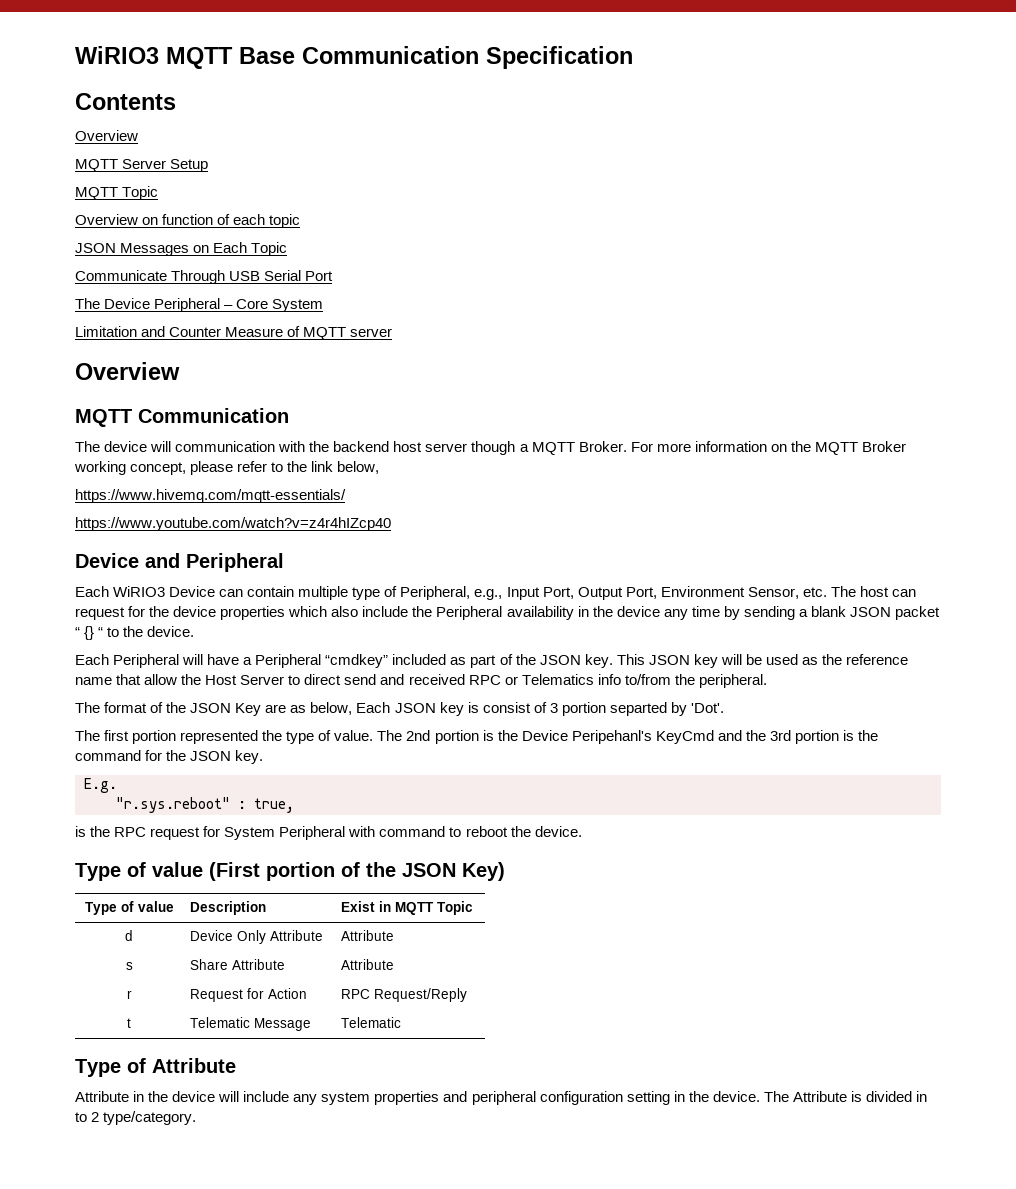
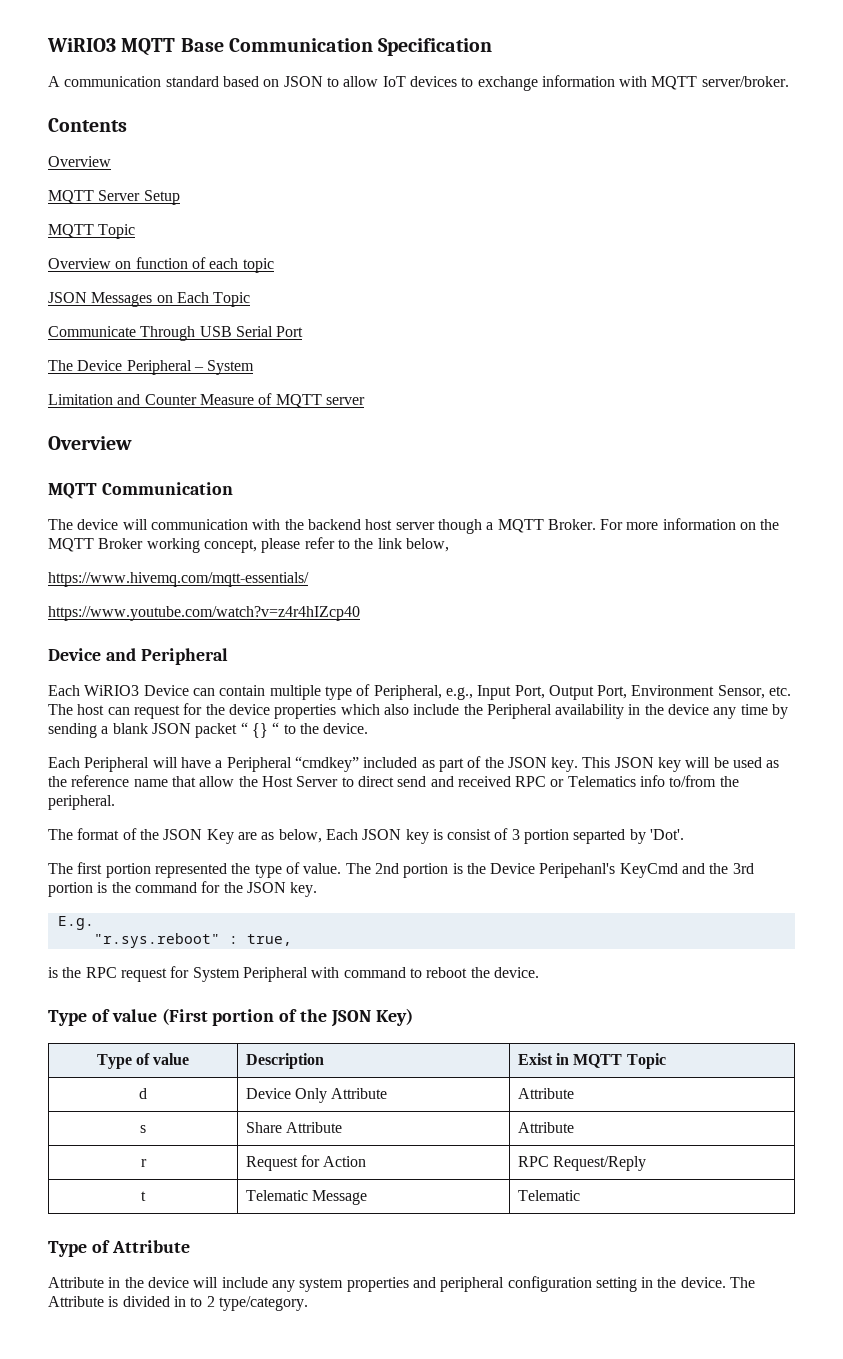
(633, 57) none -> [48,75,789,91] // A communication standard based on JSON to allow IoT devices to exchange information with MQTT server/broker.
[236,299,269,309] Core -> (204, 369) none

